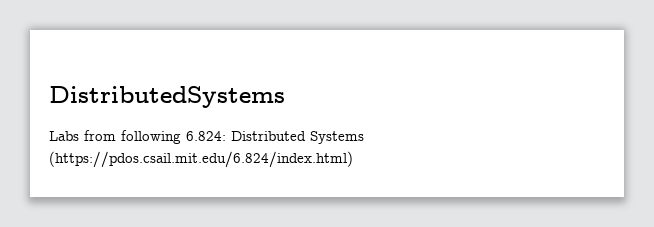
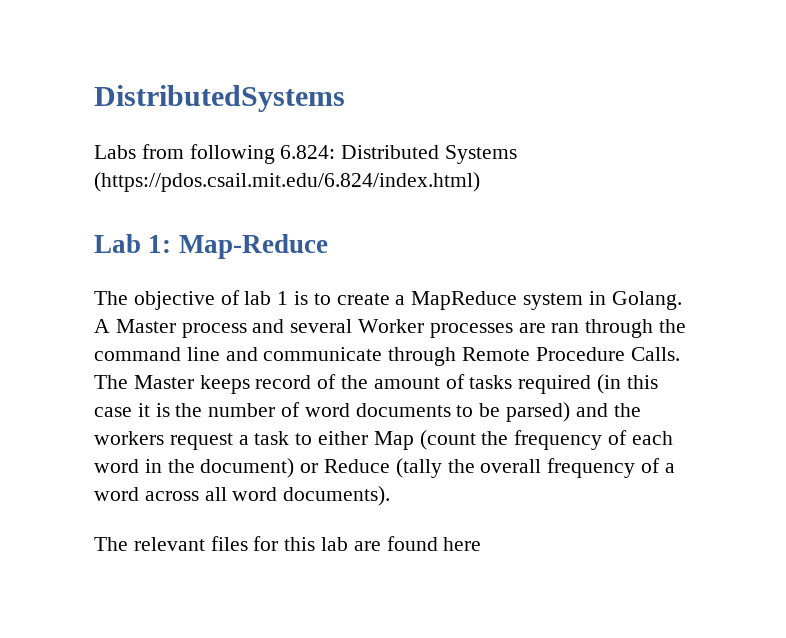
(353, 159) none -> [94,234,328,259] [94,290,682,310] [94,319,687,338] [94,347,680,366] [94,374,658,394] [94,402,641,422] [94,430,673,450] [94,458,675,478] [94,486,391,506] [94,536,482,551] // Lab 1: Map-Reduce // The objective of lab 1 is to create a MapReduce system in Golang. A Master process and several Worker processes are ran through the command line and communicate through Remote Procedure Calls. The Master keeps record of the amount of tasks required (in this case it is the number of word documents to be parsed) and the workers request a task to either Map (count the frequency of each word in the document) or Reduce (tally the overall frequency of a word across all word documents). // The relevant files for this lab are found here

